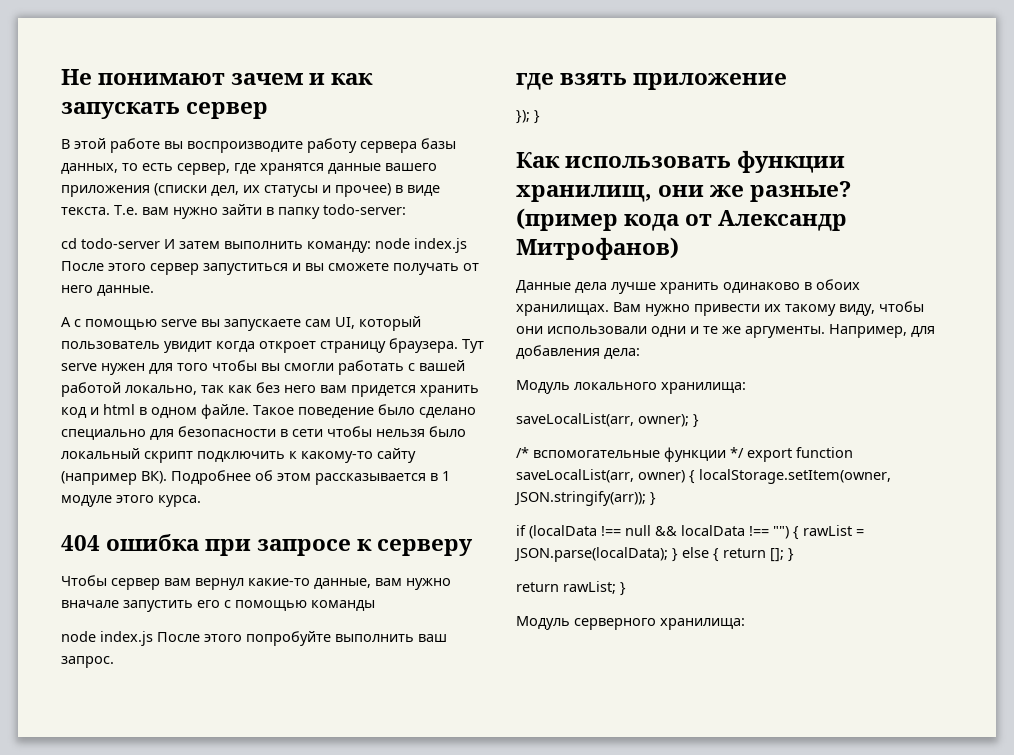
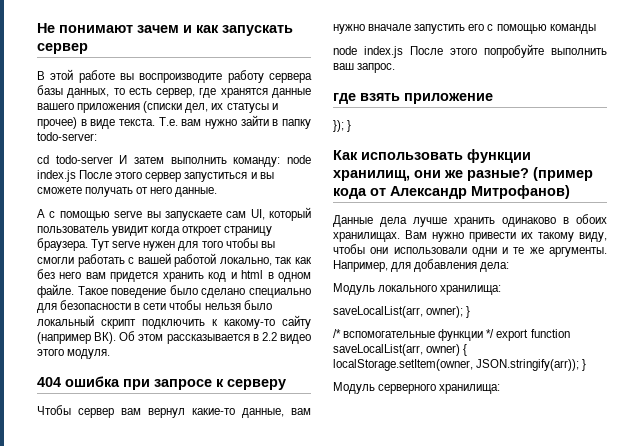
[171,470,273,485] Подробнее об -> [119,331,136,341] Об
[442,471,450,481] [61,495,201,507] 1 модуле этого курса. -> [261,332,311,344] [37,349,111,359] 2.2 видео этого модуля.
[516,525,864,540] [514,547,794,562] [516,581,626,596] // if (localData !== null && localData !== "") { rawList = JSON.parse(localData); } else { return []; } // return rawList; } -> (587, 365) none

